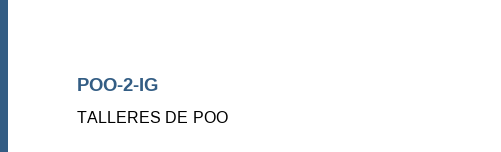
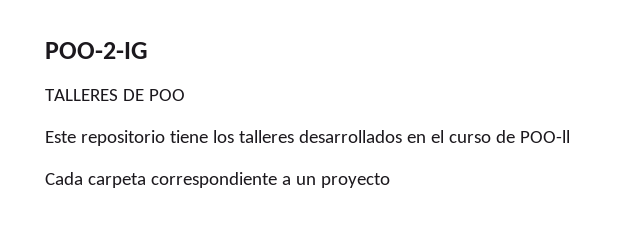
(228, 117) none -> [45,130,570,146] [45,172,390,188] // Este repositorio tiene los talleres desarrollados en el curso de POO-ll // Cada carpeta correspondiente a un proyecto

